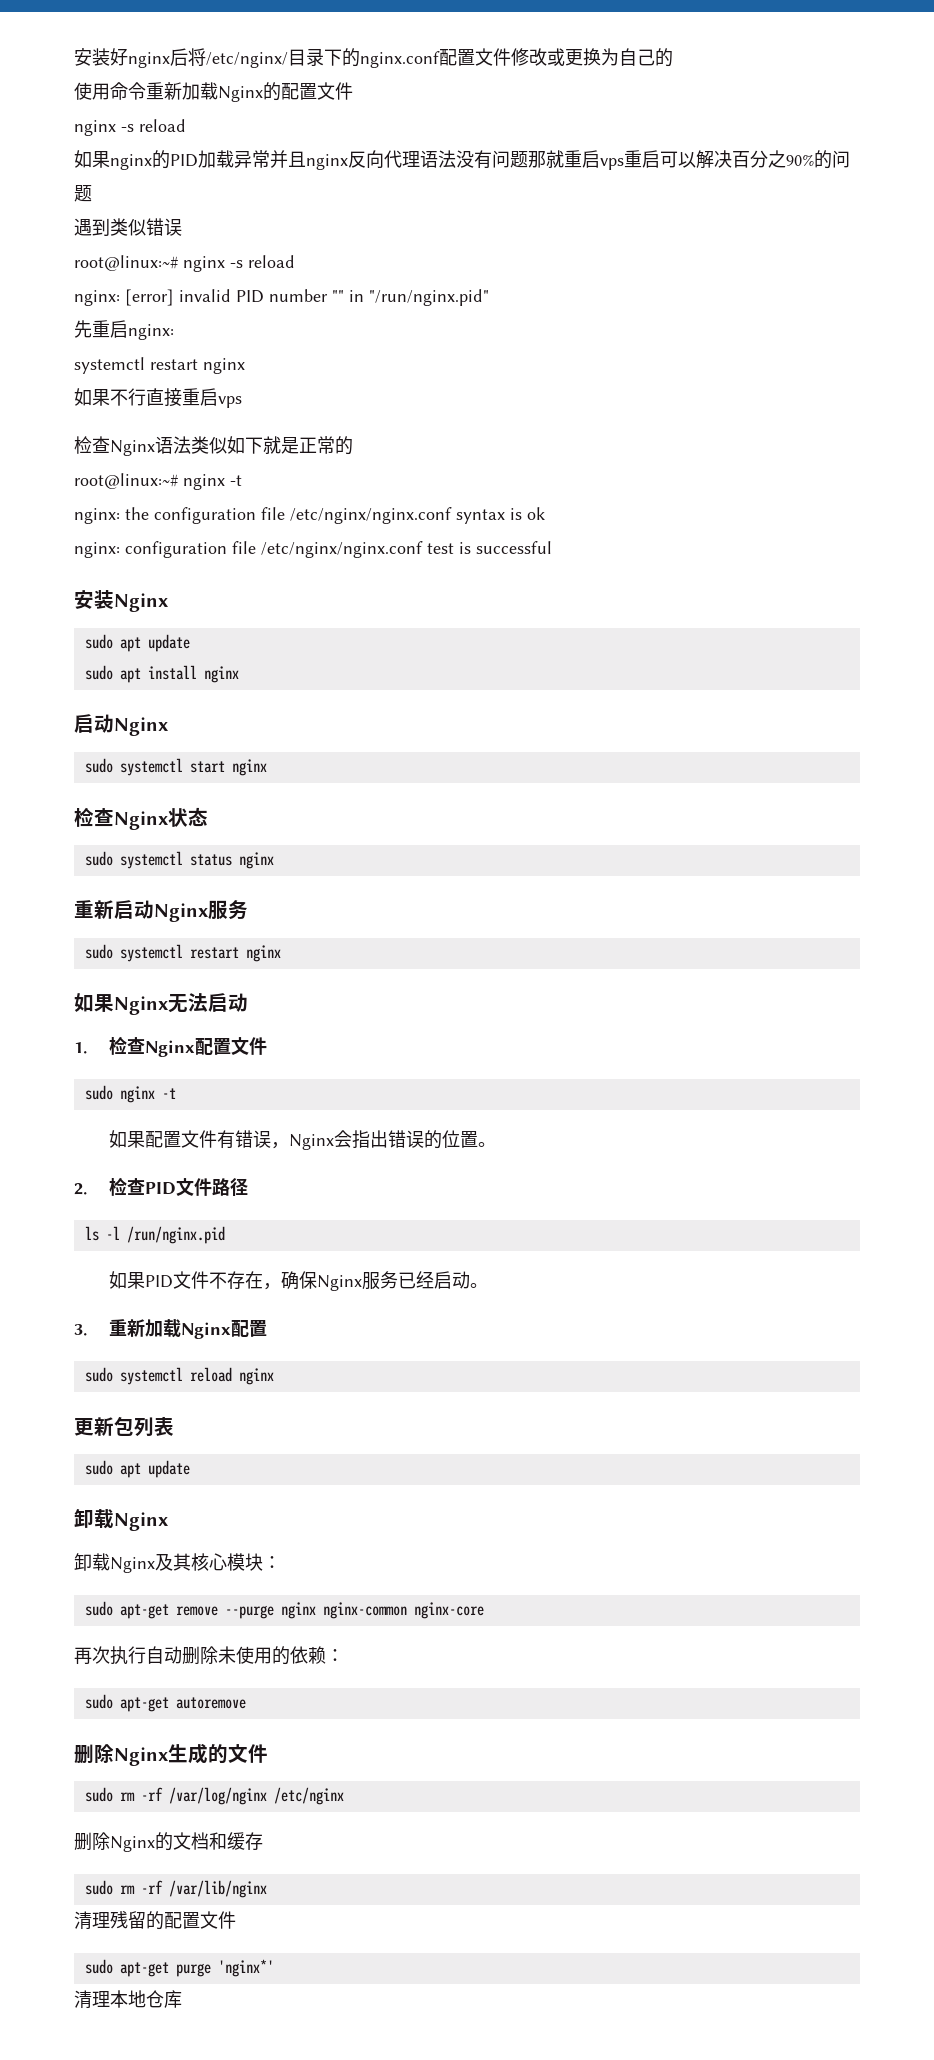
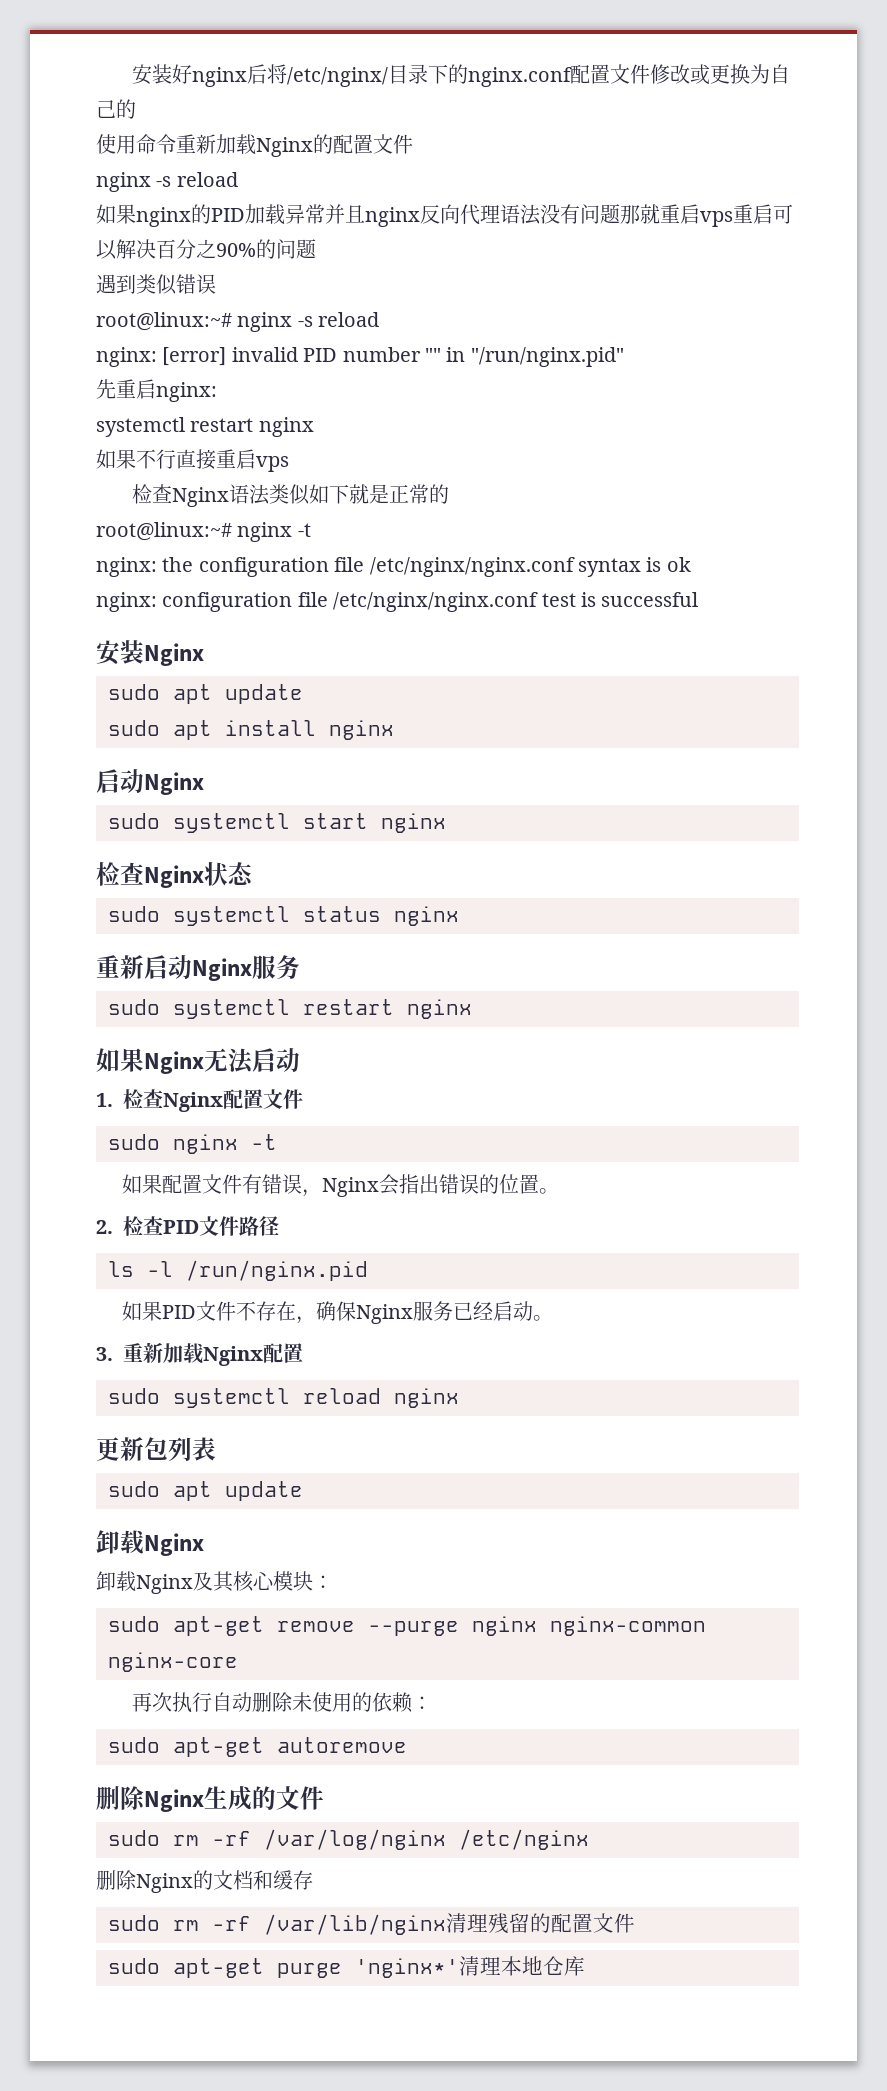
(267, 1889) // -> (446, 1924) none
(274, 1968) // -> (459, 1968) none

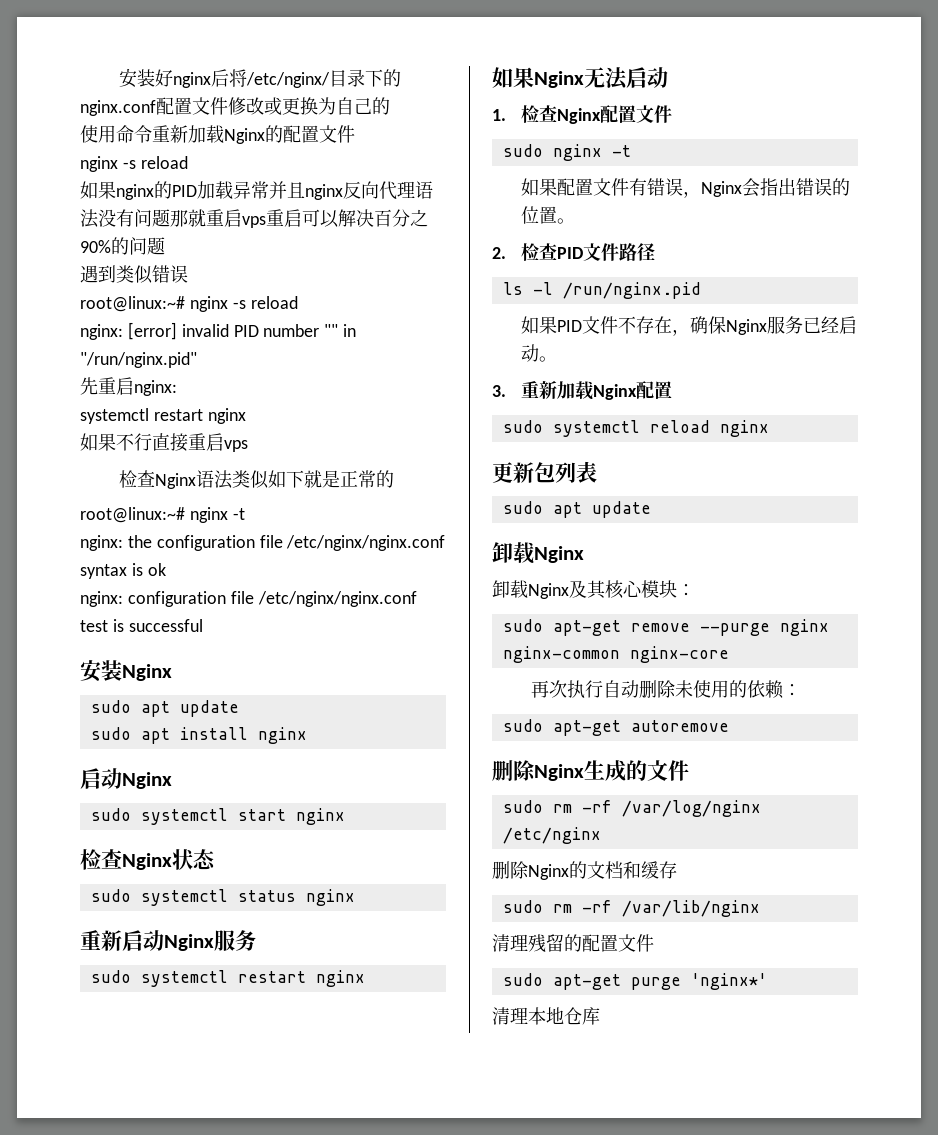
(446, 1924) none -> (760, 908) //
(459, 1968) none -> (767, 981) //

